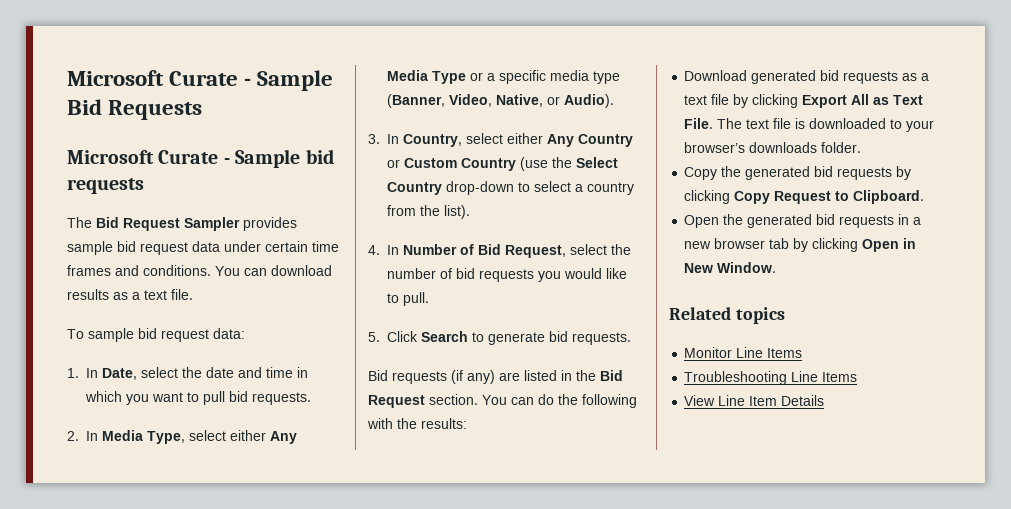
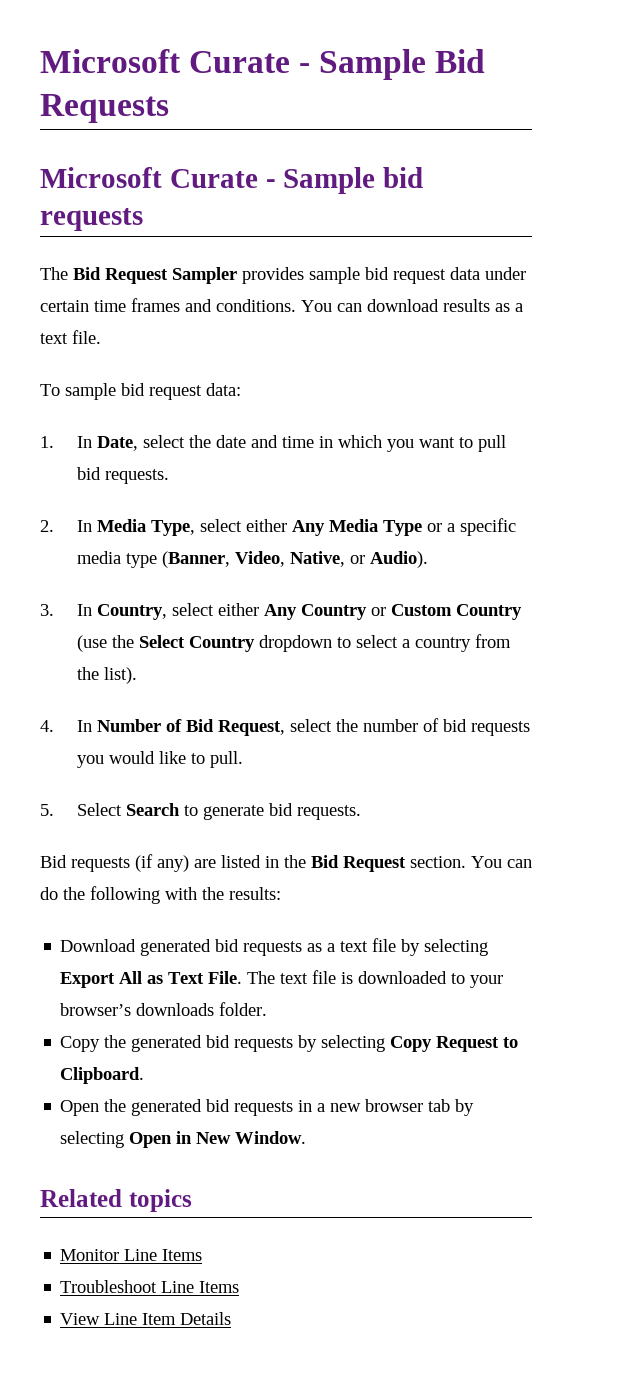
[446,181,515,195] drop-down -> [258,635,332,652] dropdown
[387,331,419,342] Click -> [76,803,122,816] Select
[752,94,799,108] clicking -> [424,939,489,956] selecting
[684,190,731,204] clicking -> [321,1035,386,1052] selecting
[812,238,859,252] clicking -> [60,1131,125,1148] selecting
[684,371,788,385] Troubleshooting -> [60,1280,158,1293] Troubleshoot

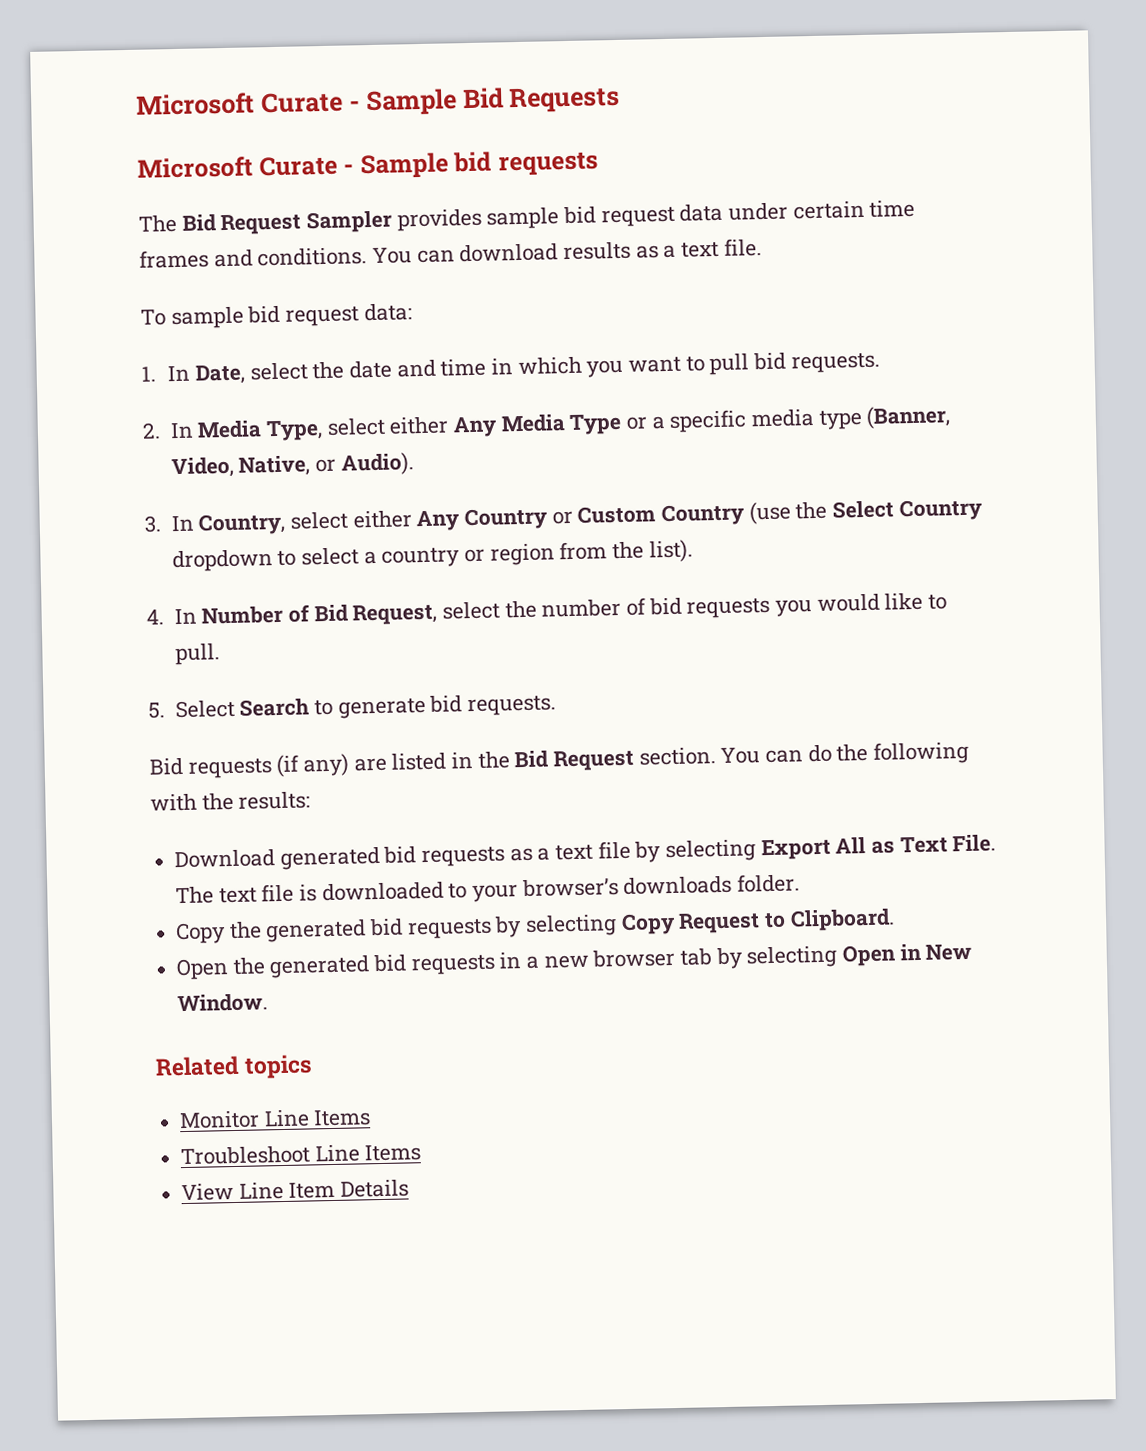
(471, 644) none -> [463,543,555,566] or region

